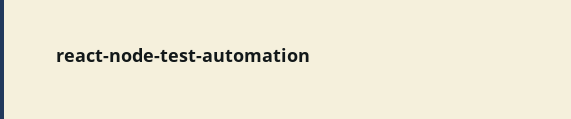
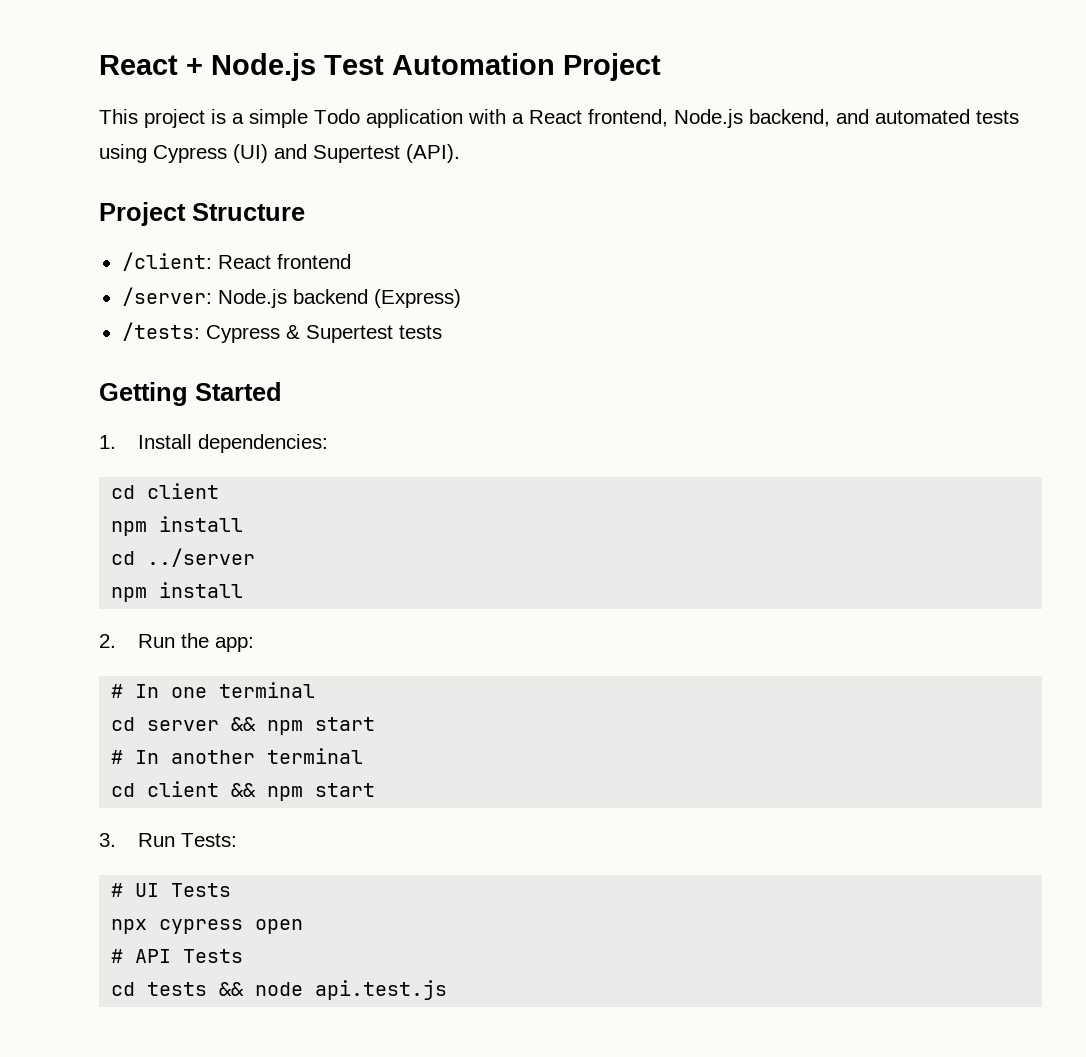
[56,48,310,62] react-node-test-automation -> [99,53,661,81] [99,109,1019,128] [99,144,460,163] [99,202,305,226] [121,252,351,271] [121,287,461,308] [121,322,442,343] [99,382,282,406] [99,434,329,453] [111,483,220,499] [111,516,244,536] [111,548,256,567] [111,582,244,602] [99,633,255,652] [111,682,316,698] [111,717,376,735] [111,748,364,764] [111,781,376,801] [99,833,238,847] [111,883,232,897] [111,919,304,934] [111,949,244,963] [111,980,448,1000] React + Node.js Test Automation Project // This project is a simple Todo application with a React frontend, Node.js backend, and automated tests using Cypress (UI) and Supertest (API). // Project Structure // /client: React frontend // /server: Node.js backend (Express) // /tests: Cypress & Supertest tests // Getting Started // 1. Install dependencies: // cd client // npm install // cd ../server // npm install // 2. Run the app: // # In one terminal // cd server && npm start // # In another terminal // cd client && npm start // 3. Run Tests: // # UI Tests // npx cypress open // # API Tests // cd tests && node api.test.js

